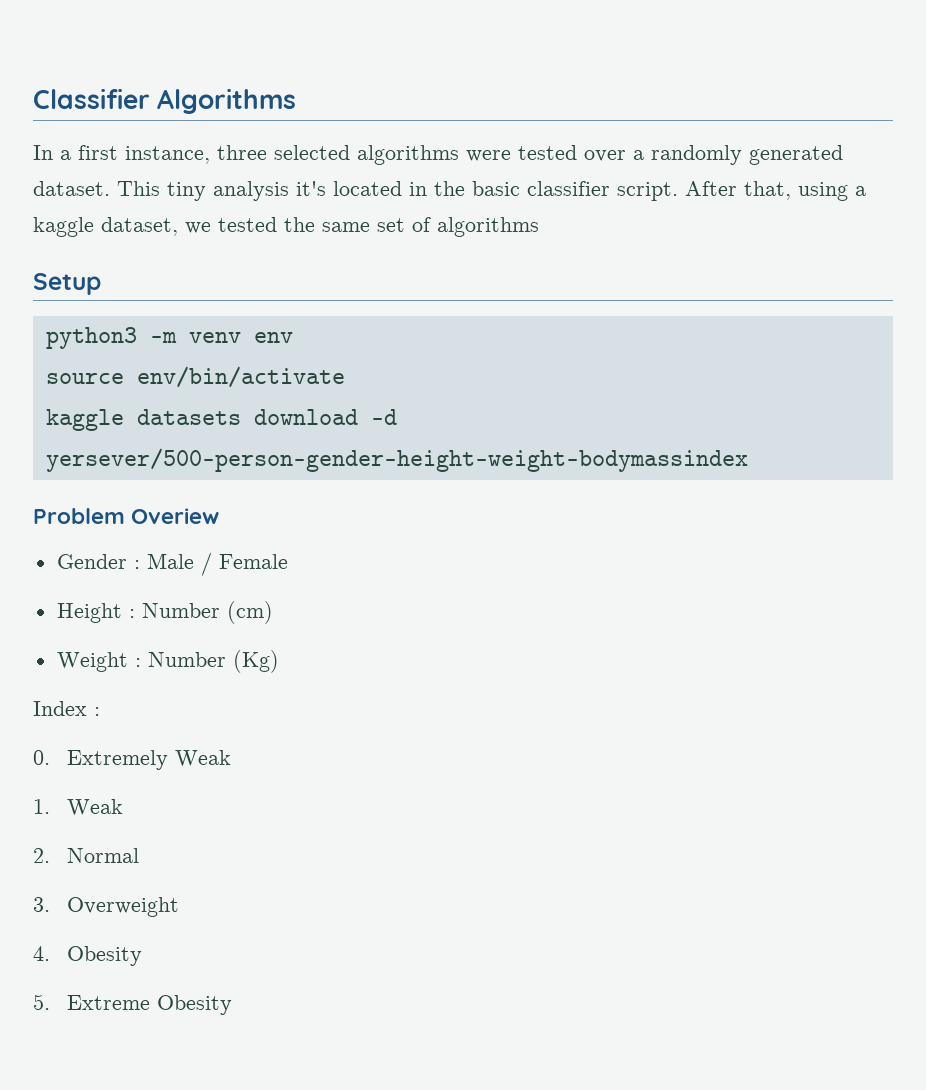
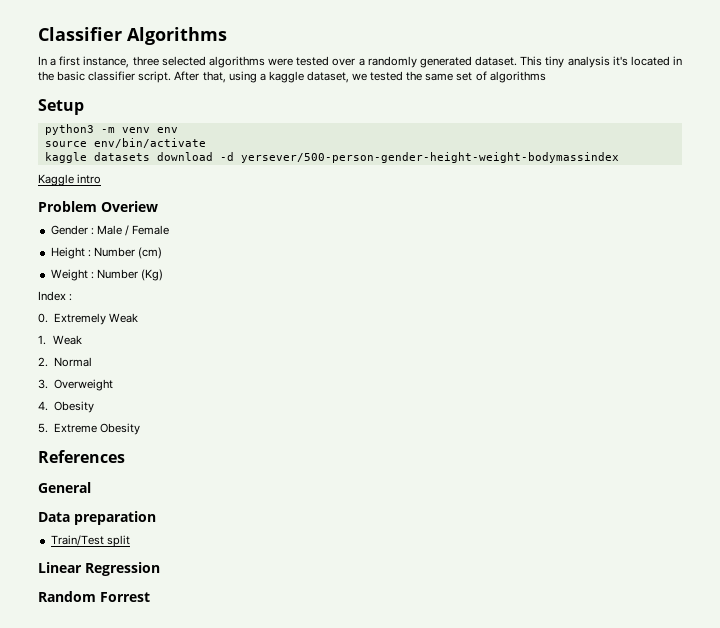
(748, 460) none -> [38,174,102,186] // Kaggle intro
(233, 1005) none -> [38,450,125,463] [38,482,91,493] [38,511,156,525] [50,535,130,547] [38,562,160,576] [38,591,150,602] // References // General // Data preparation // Train/Test split // Linear Regression // Random Forrest

